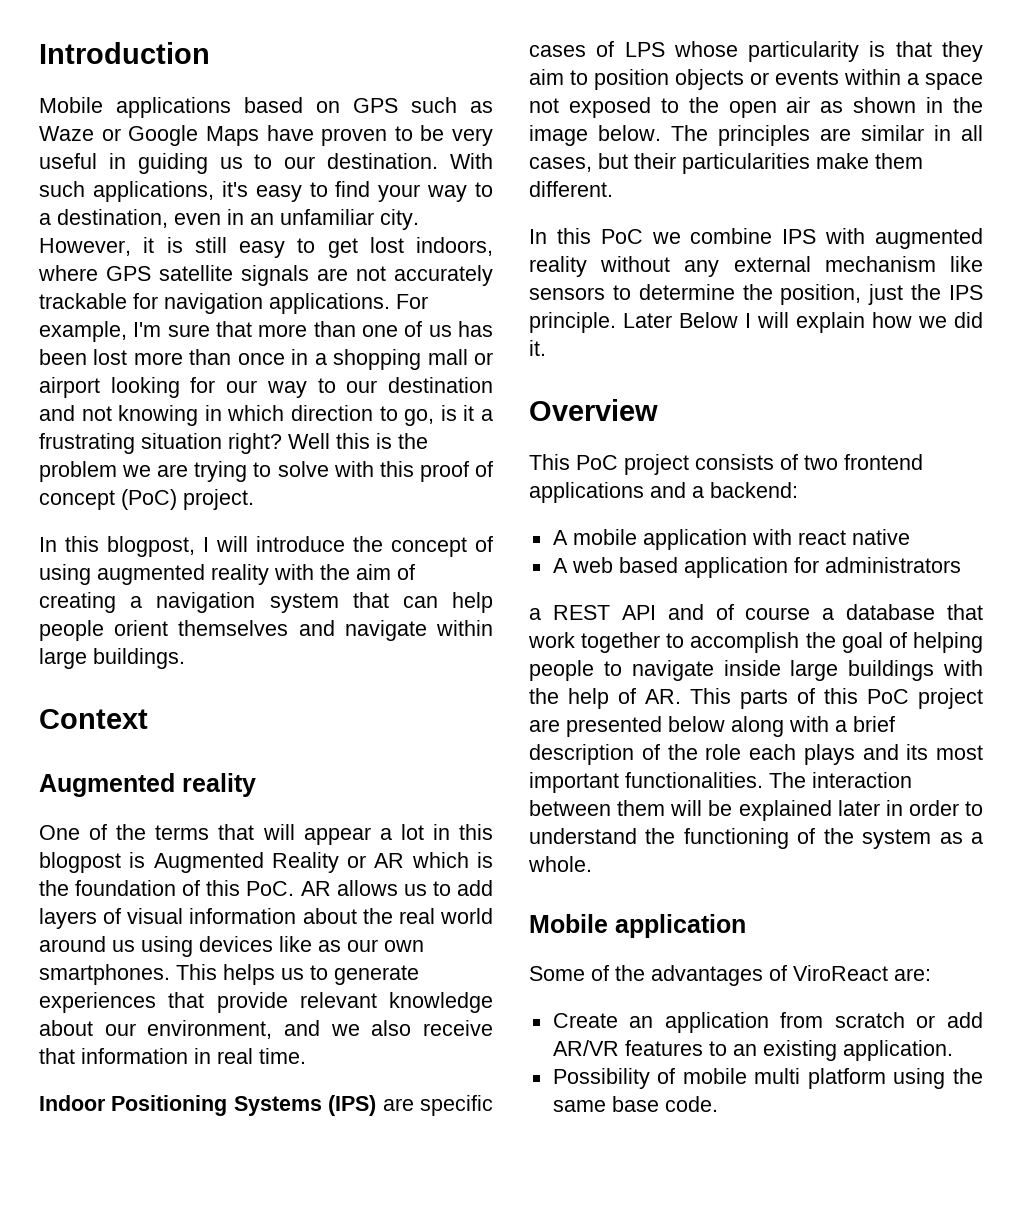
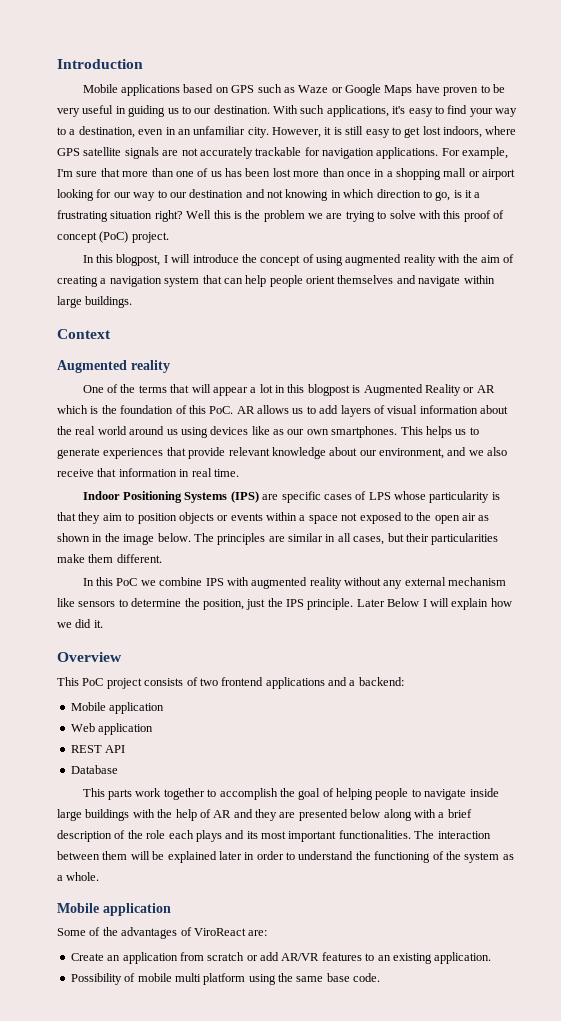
[552,529,910,550] [552,557,961,578] [529,604,983,620] A mobile application with react native // A web based application for administrators // a REST API and of course a database that -> [70,702,165,714] [70,723,154,735] [70,745,126,753] [70,765,118,774] [82,788,133,800] Mobile application // Web application // REST API // Database // This parts
[645,688,983,709] AR. This parts of this PoC project -> [213,809,277,821] AR and they

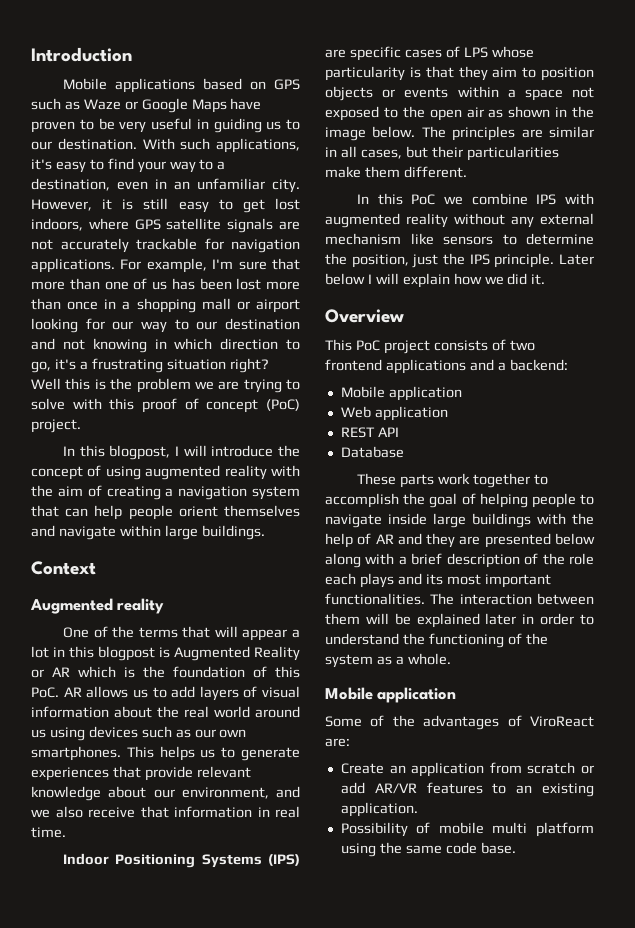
[453,190,472,198] is it -> [54,359,76,370] it's
[251,426,270,435] like -> [141,726,172,738] such
[387,598,420,607] Below -> [325,273,365,285] below
[82,788,105,797] This -> [357,473,397,485] These
[326,973,381,982] base code. -> [445,842,516,854] code base.

